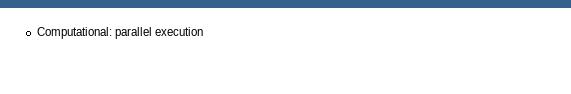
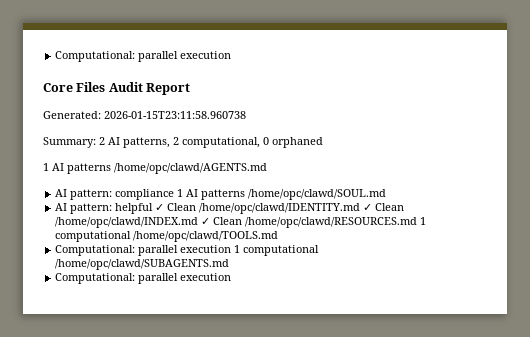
[36,27,203,39] Computational: parallel execution -> [55,51,232,62] [43,82,191,95] [43,111,246,119] [43,137,323,148] [43,163,267,174] [55,189,387,200] [55,203,405,214] [55,217,427,228] [55,231,279,242] [55,245,320,256] [55,259,230,270] [55,273,232,284] Computational: parallel execution // Core Files Audit Report // Generated: 2026-01-15T23:11:58.960738 // Summary: 2 AI patterns, 2 computational, 0 orphaned // 1 AI patterns /home/opc/clawd/AGENTS.md // AI pattern: compliance 1 AI patterns /home/opc/clawd/SOUL.md // AI pattern: helpful ✓ Clean /home/opc/clawd/IDENTITY.md ✓ Clean /home/opc/clawd/INDEX.md ✓ Clean /home/opc/clawd/RESOURCES.md 1 computational /home/opc/clawd/TOOLS.md // Computational: parallel execution 1 computational /home/opc/clawd/SUBAGENTS.md // Computational: parallel execution

